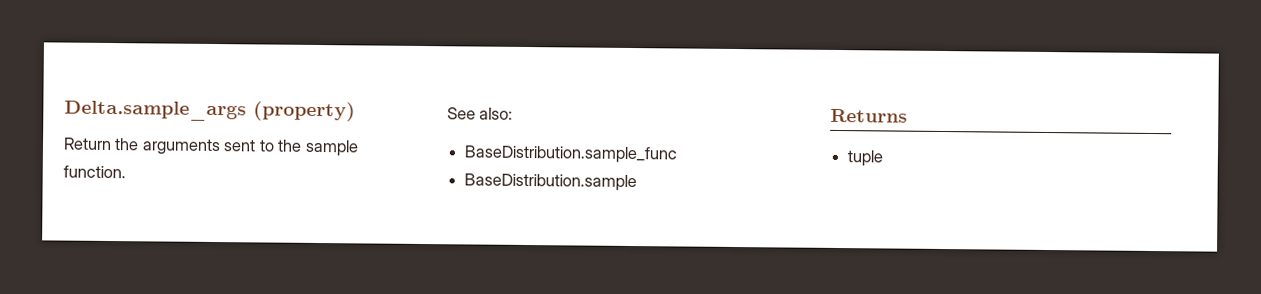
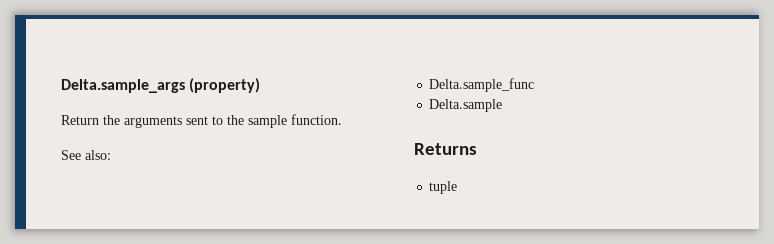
[464,145,678,164] [464,173,638,192] BaseDistribution.sample_func // BaseDistribution.sample -> [429,78,535,92] [429,99,503,112] Delta.sample_func // Delta.sample

